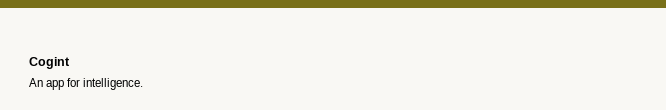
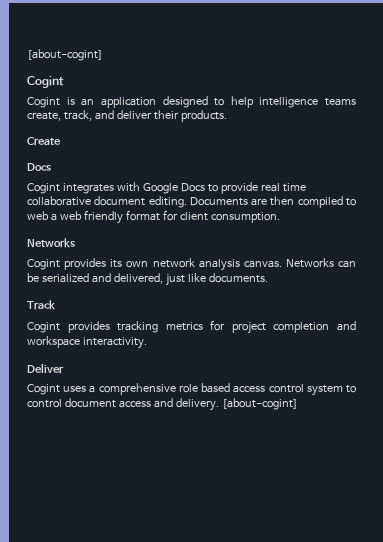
(29, 63) none -> [27,49,103,61] [about-cogint] //
[29,78,144,90] An app for intelligence. -> [27,96,356,108] [27,110,227,122] [27,137,61,146] [27,163,52,171] [27,182,306,194] [27,196,356,208] [27,210,280,224] [27,238,76,248] [27,258,356,271] [27,273,268,286] [27,300,56,310] [27,320,357,334] [27,336,147,349] [27,363,64,374] [27,383,356,396] [27,398,298,411] Cogint is an application designed to help intelligence teams create, track, and deliver their products. // Create // Docs // Cogint integrates with Google Docs to provide real time collaborative document editing. Documents are then compiled to web a web friendly format for client consumption. // Networks // Cogint provides its own network analysis canvas. Networks can be serialized and delivered, just like documents. // Track // Cogint provides tracking metrics for project completion and workspace interactivity. // Deliver // Cogint uses a comprehensive role based access control system to control document access and delivery. [about-cogint]

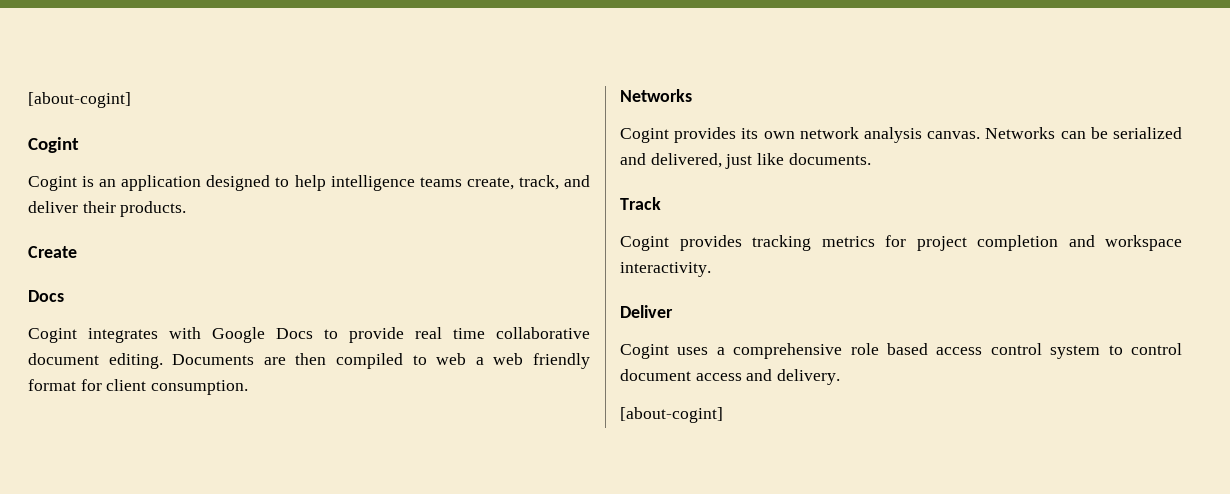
(219, 404) none -> (841, 377) //

